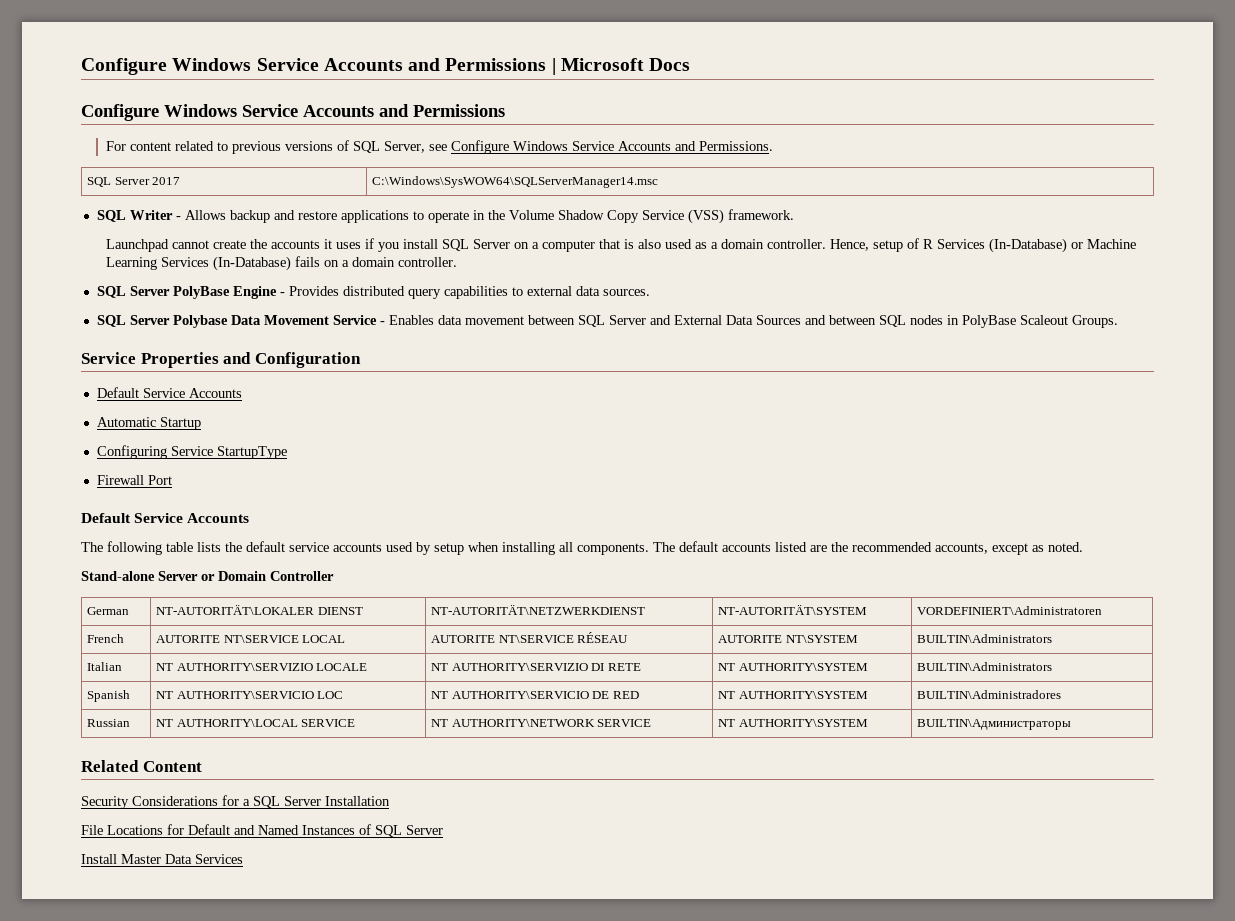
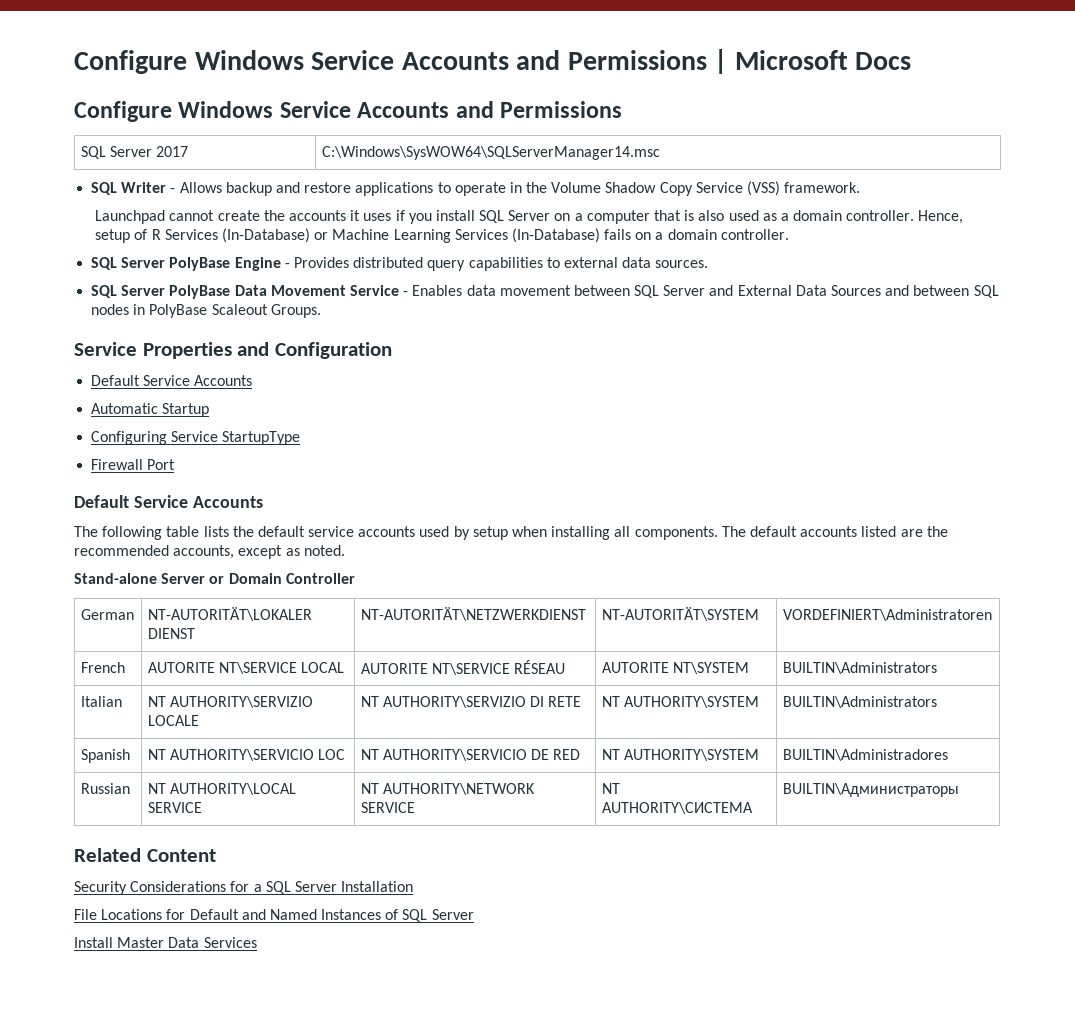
[106,140,774,154] // For content related to previous versions of SQL Server, see Configure Windows Service Accounts and Permissions. -> (623, 109) none
[172,315,228,328] Polybase -> [169,285,231,299] PolyBase
[738,719,868,727] AUTHORITY\SYSTEM -> [601,802,753,814] AUTHORITY\СИСТЕМА

